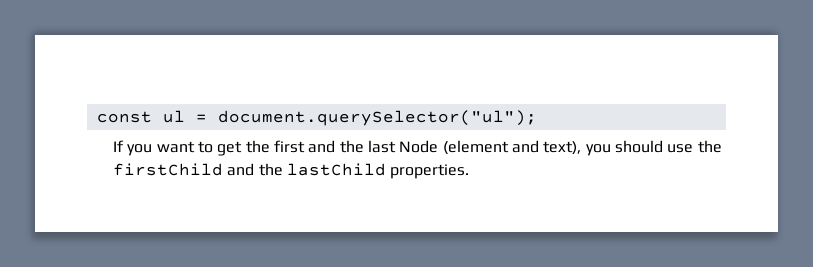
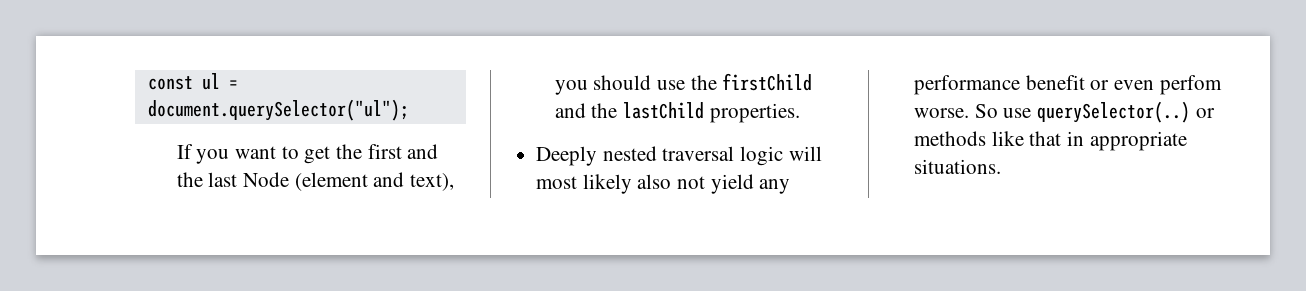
(470, 171) none -> [536,146,822,166] [536,174,791,194] [914,75,1222,95] [914,101,1215,123] [914,131,1187,151] [914,159,1002,174] // Deeply nested traversal logic will most likely also not yield any performance benefit or even perfom worse. So use querySelector(..) or methods like that in appropriate situations.

